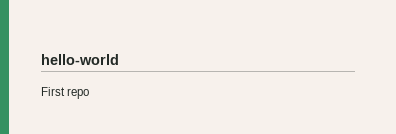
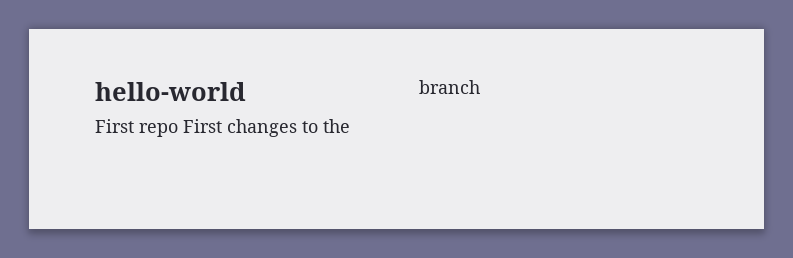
(90, 93) none -> [183,119,350,137] [419,80,480,94] First changes to the branch

